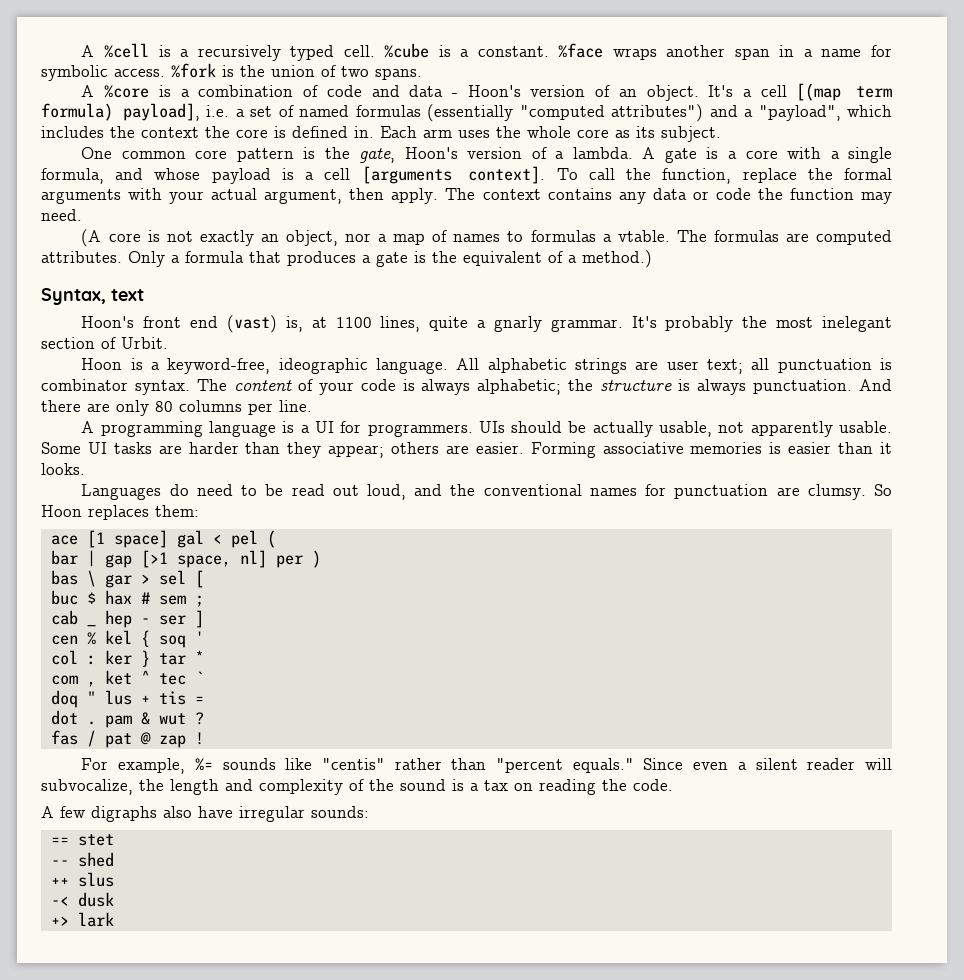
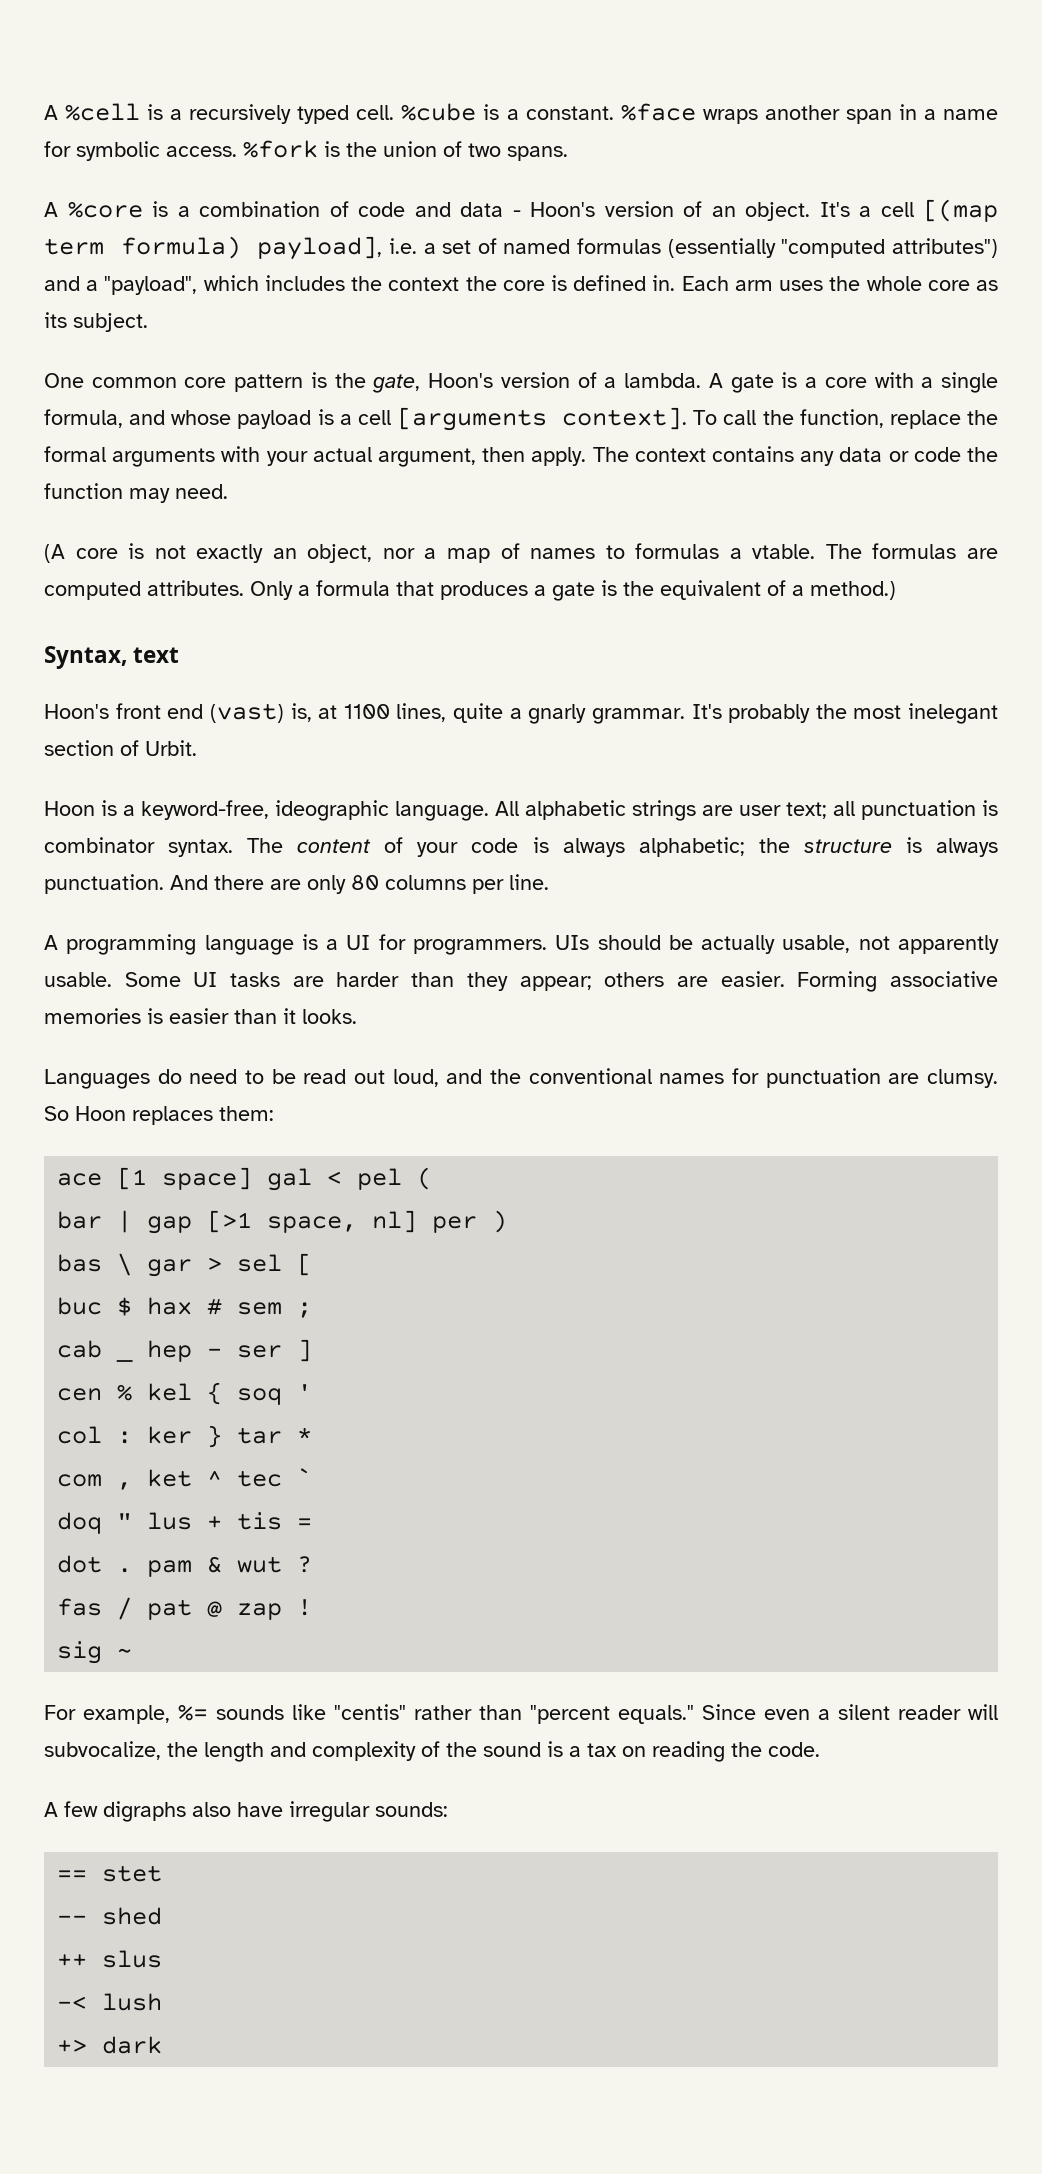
(204, 738) none -> [57,1641,133,1664] // sig ~
[77,892,114,907] dusk -> [102,1993,163,2011] lush
[77,912,114,927] lark -> [102,2036,163,2054] dark

